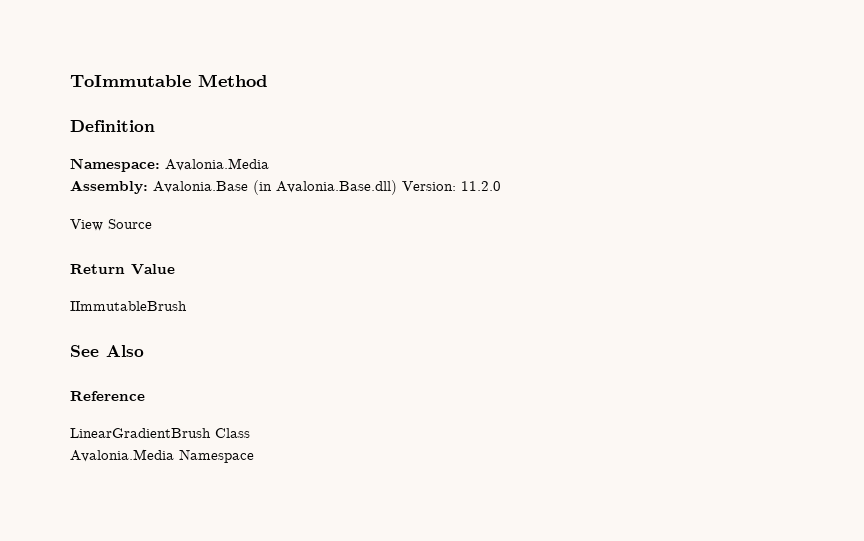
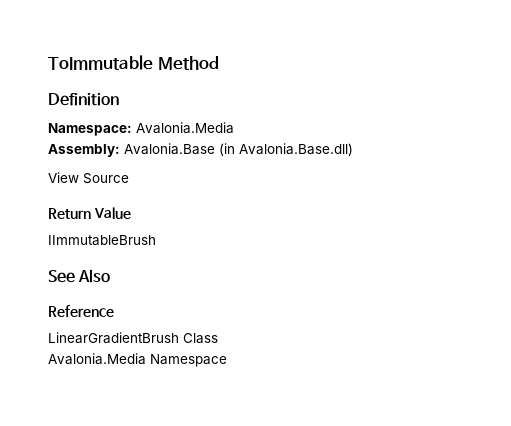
[402,181,501,191] Version: 11.2.0 -> (353, 149) none

